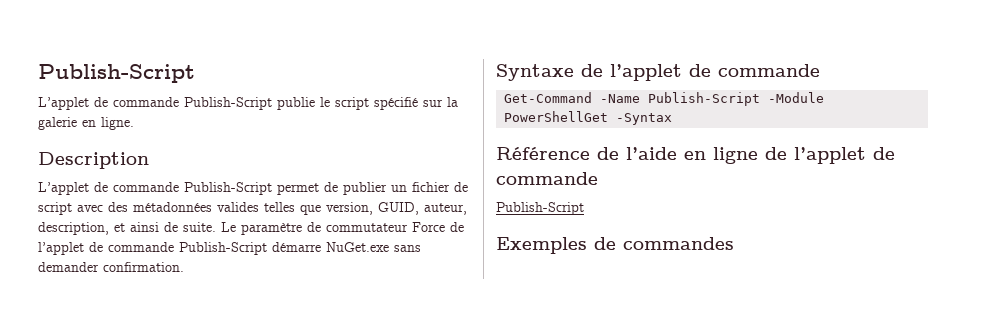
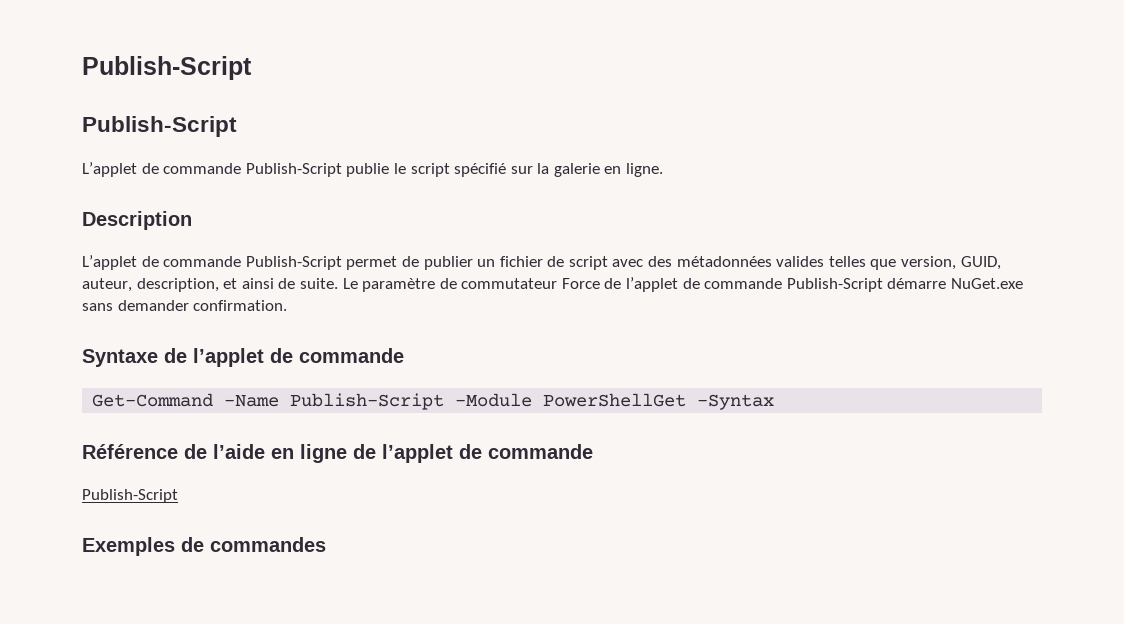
[38,64,195,83] Publish-Script -> [82,56,252,80] [82,116,237,137] Publish-Script // Publish-Script

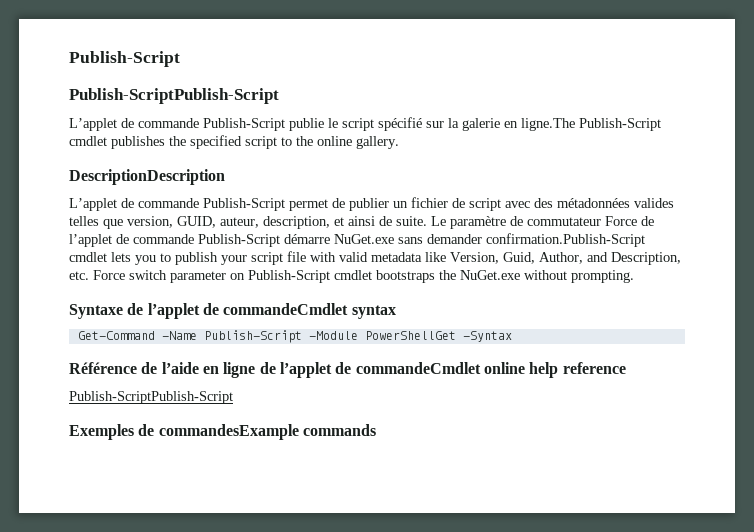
[82,56,252,80] [82,116,237,137] Publish-Script // Publish-Script -> [69,51,180,67] [69,88,279,104] Publish-Script // Publish-ScriptPublish-Script
[626,163,664,177] [82,211,192,230] ligne. // Description -> [521,118,661,131] [69,135,399,149] [69,169,225,185] ligne.The Publish-Script cmdlet publishes the specified script to the online gallery. // DescriptionDescription
[193,300,288,311] confirmation. -> [486,233,645,247] [69,251,681,265] [69,270,634,283] confirmation.Publish-Script cmdlet lets you to publish your script file with valid metadata like Version, Guid, Author, and Description, etc. Force switch parameter on Publish-Script cmdlet bootstraps the NuGet.exe without prompting.
[299,348,404,363] commande -> [223,303,396,319] commandeCmdlet syntax
[488,444,593,459] [82,489,178,503] commande // Publish-Script -> [355,362,626,378] [69,391,233,404] commandeCmdlet online help reference // Publish-ScriptPublish-Script
[210,537,326,552] commandes -> [158,424,376,440] commandesExample commands

